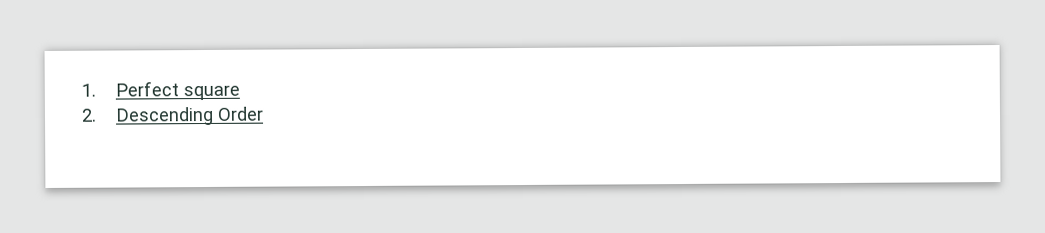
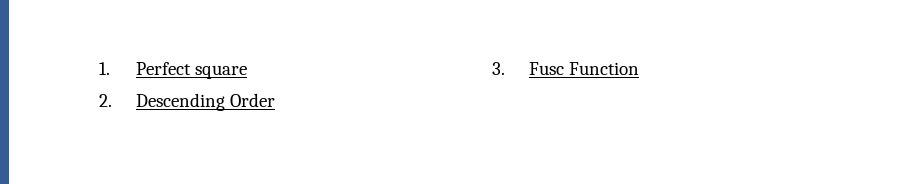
(264, 113) none -> [492,62,639,75] // 3. Fusc Function

